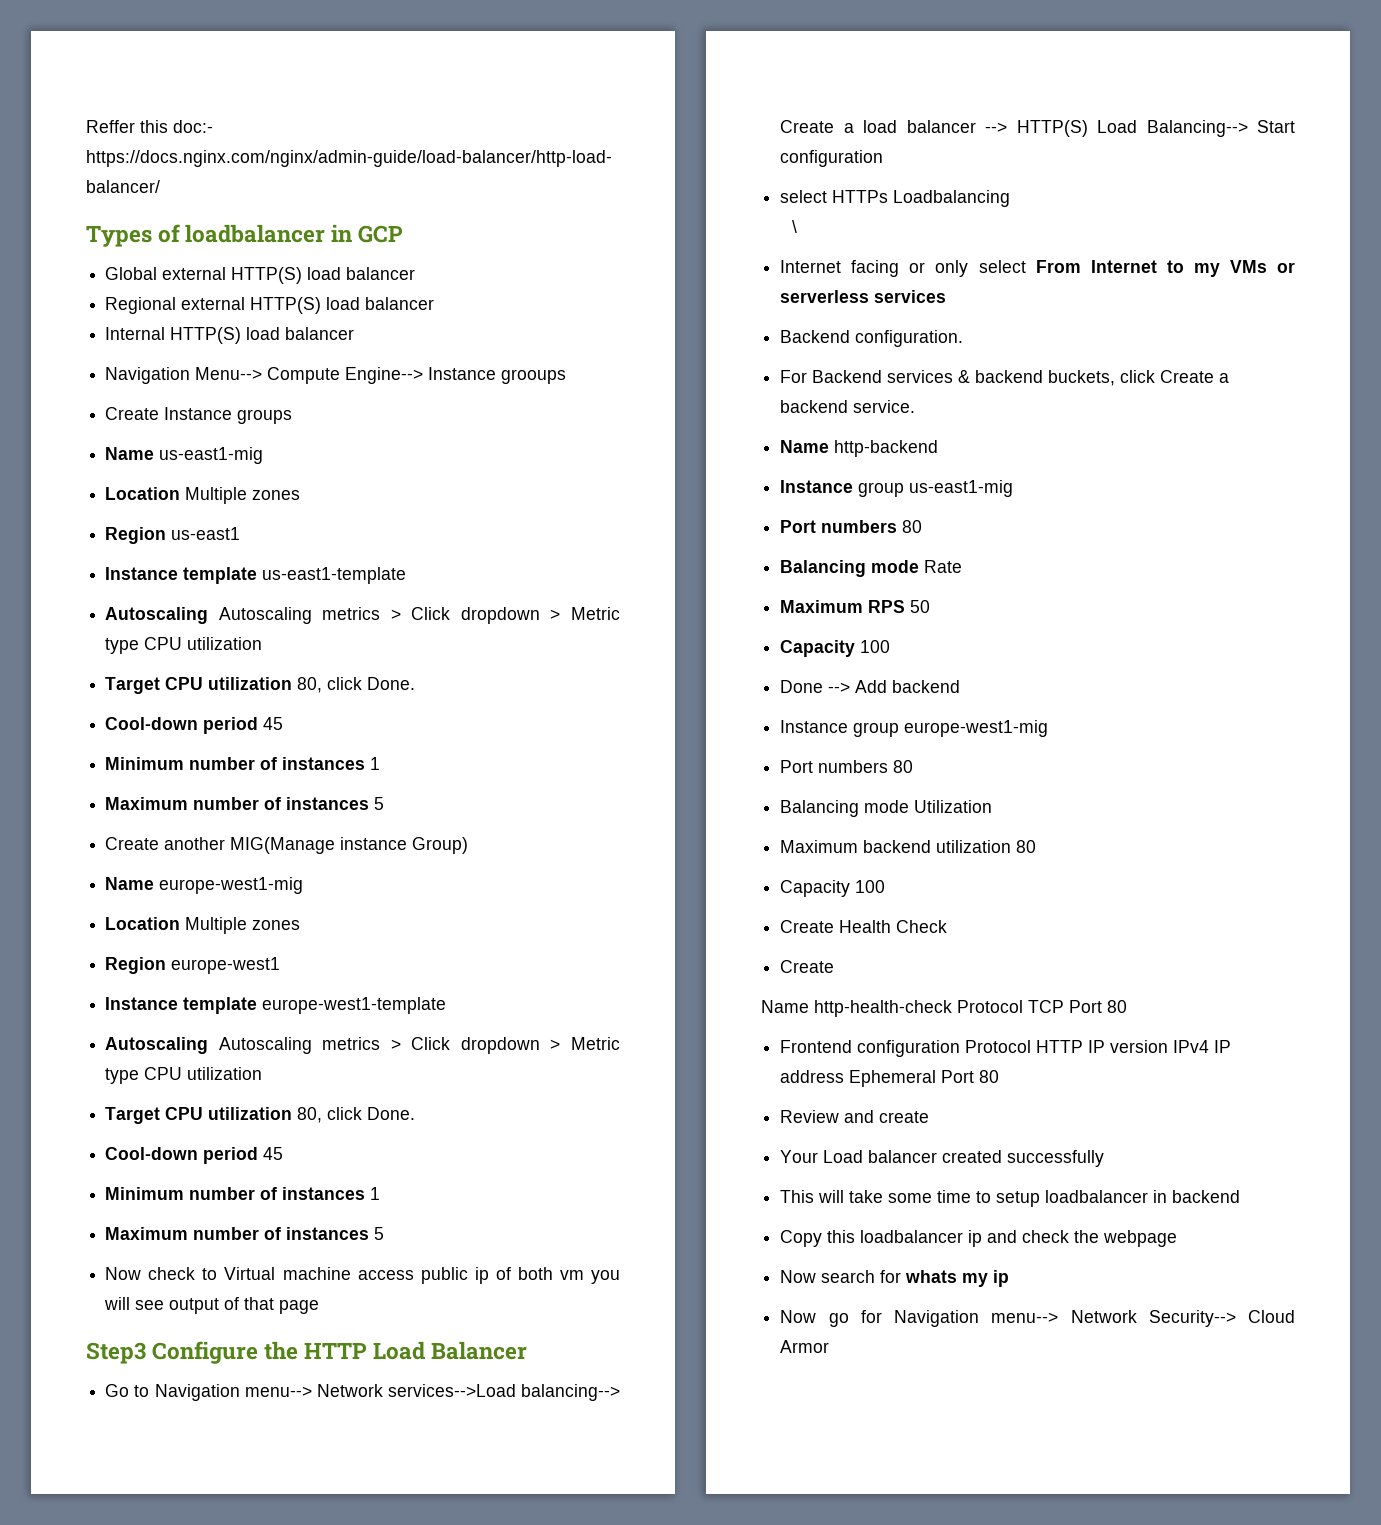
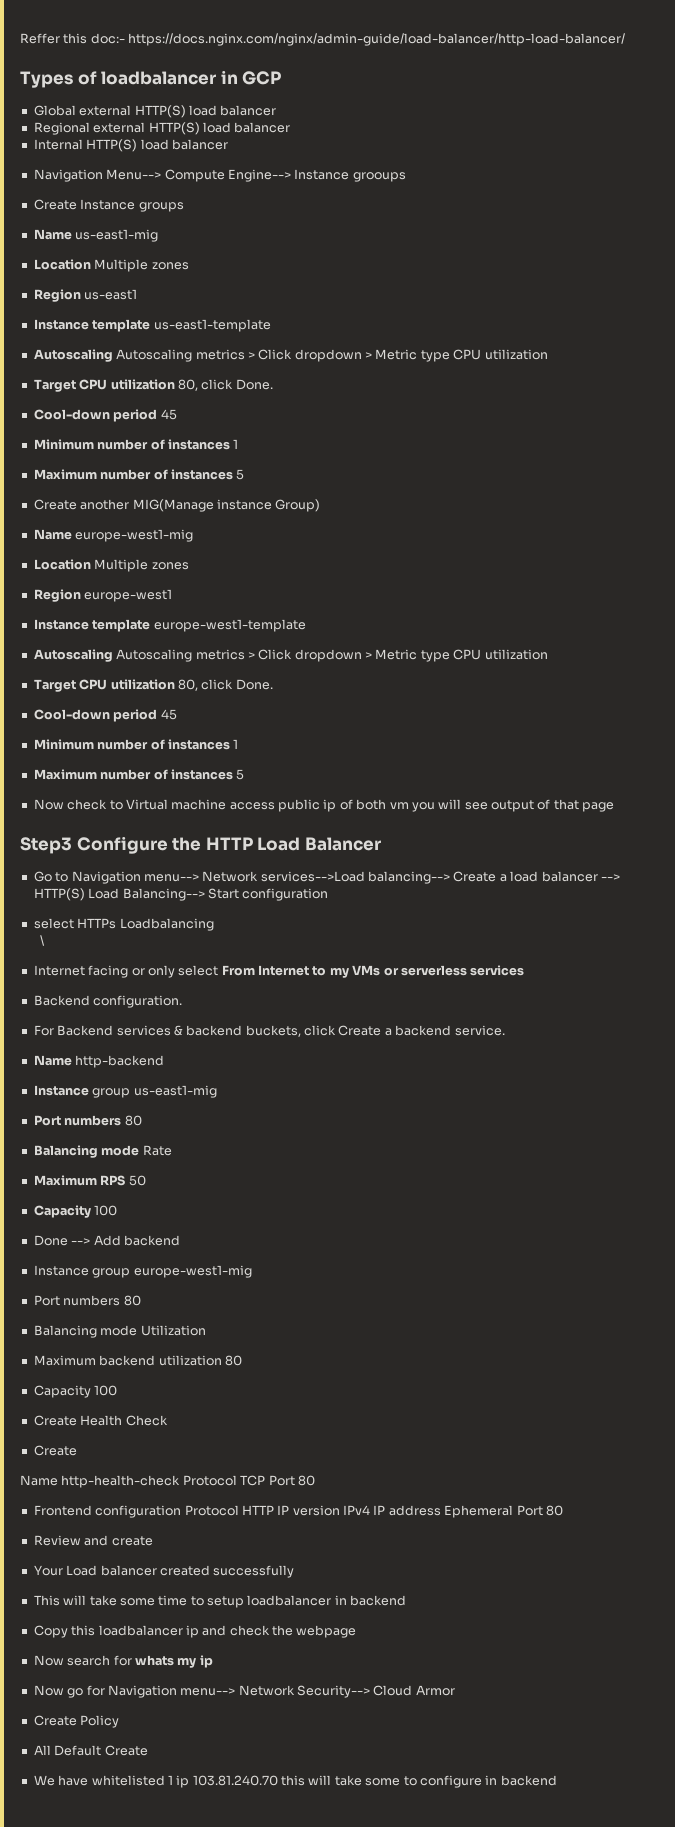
(830, 1346) none -> [33,1715,120,1728] [33,1745,148,1756] [33,1775,557,1788] // Create Policy // All Default Create // We have whitelisted 1 ip 103.81.240.70 this will take some to configure in backend

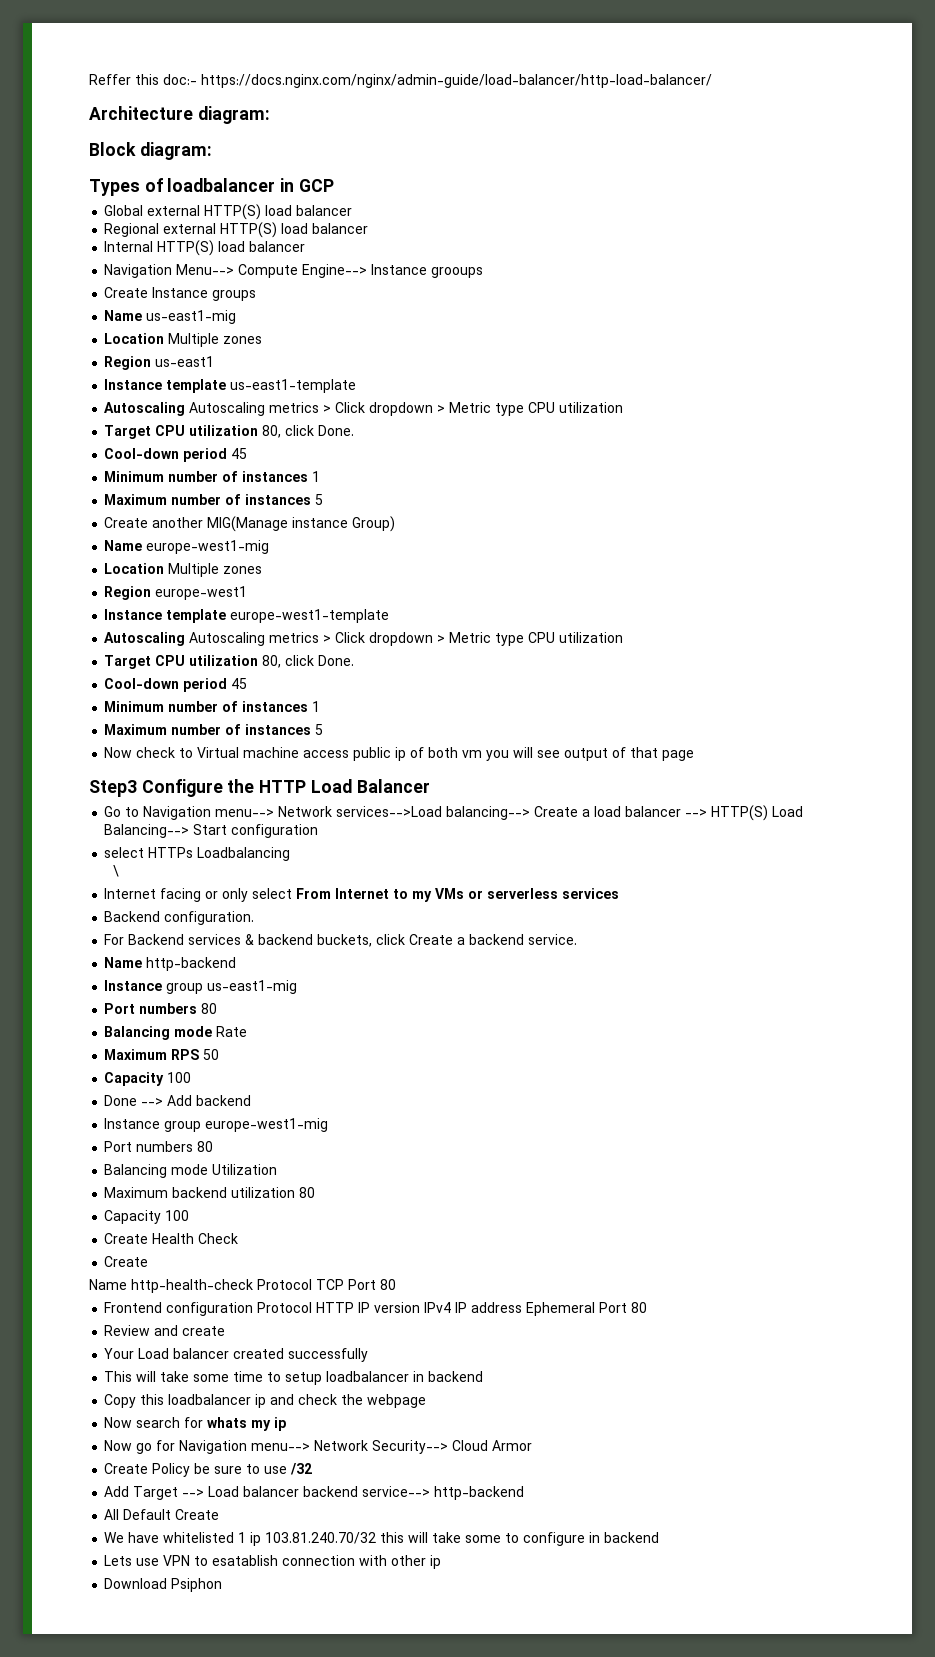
(626, 39) none -> [89,106,270,124] [89,142,212,160] // Architecture diagram: // Block diagram:
(120, 1721) none -> [194,1463,313,1475] [104,1486,525,1500] be sure to use /32 // Add Target --> Load balancer backend service--> http-backend
[192,1775,278,1786] 103.81.240.70 -> [265,1532,377,1544] 103.81.240.70/32
(557, 1780) none -> [104,1555,442,1569] [104,1578,223,1592] // Lets use VPN to esatablish connection with other ip // Download Psiphon

